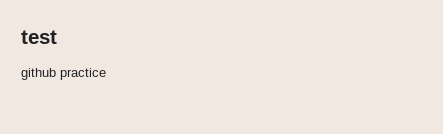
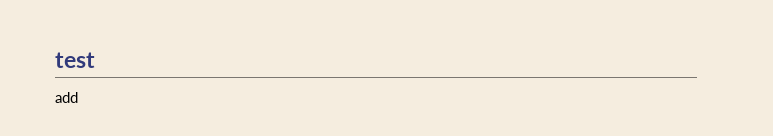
[21,68,106,80] github practice -> [55,92,78,103] add

